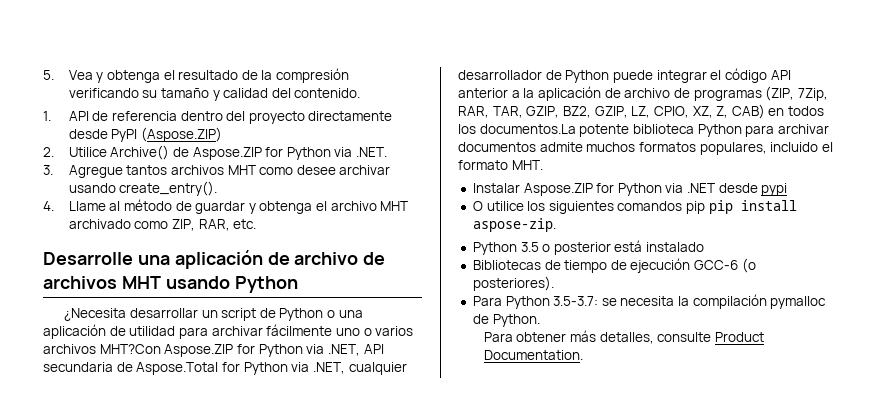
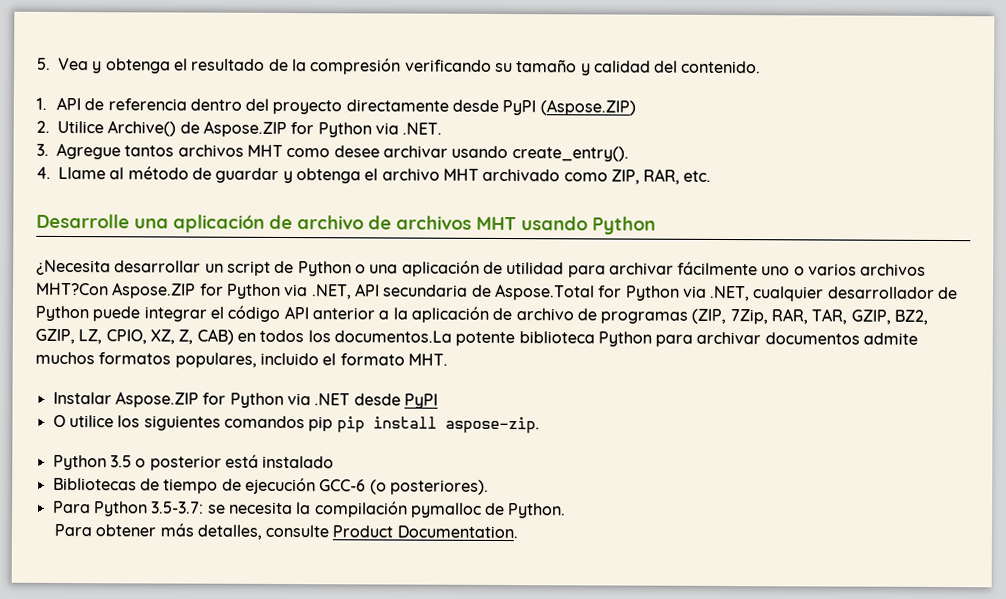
[761,183,788,196] pypi -> [403,393,438,409] PyPI

